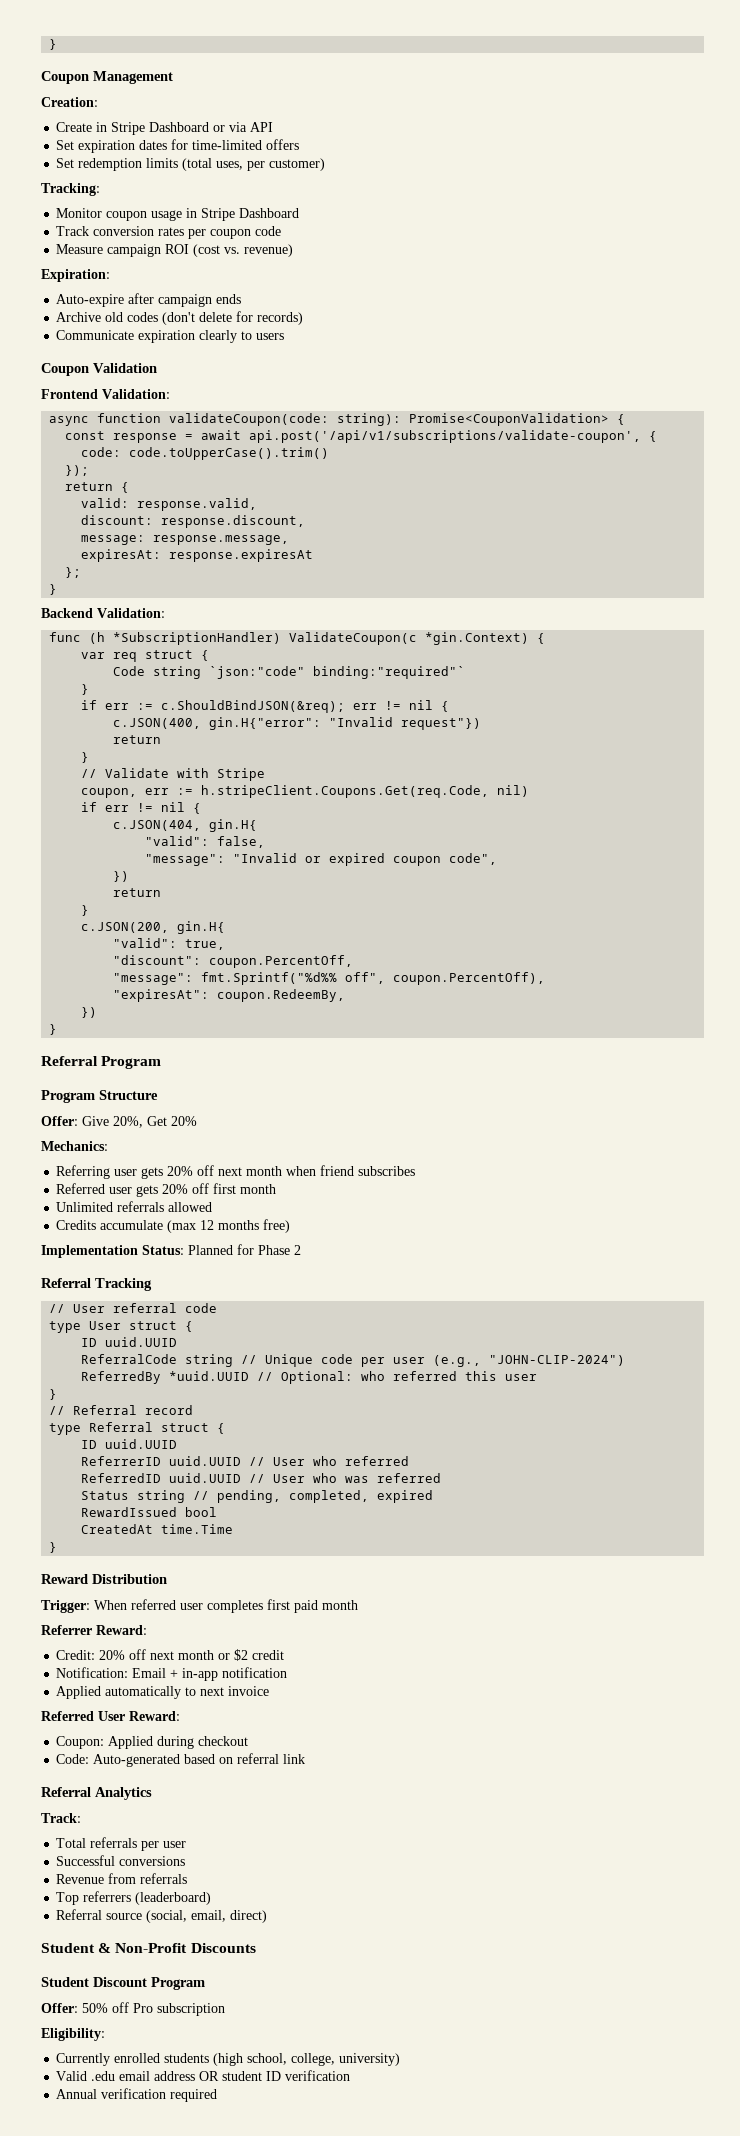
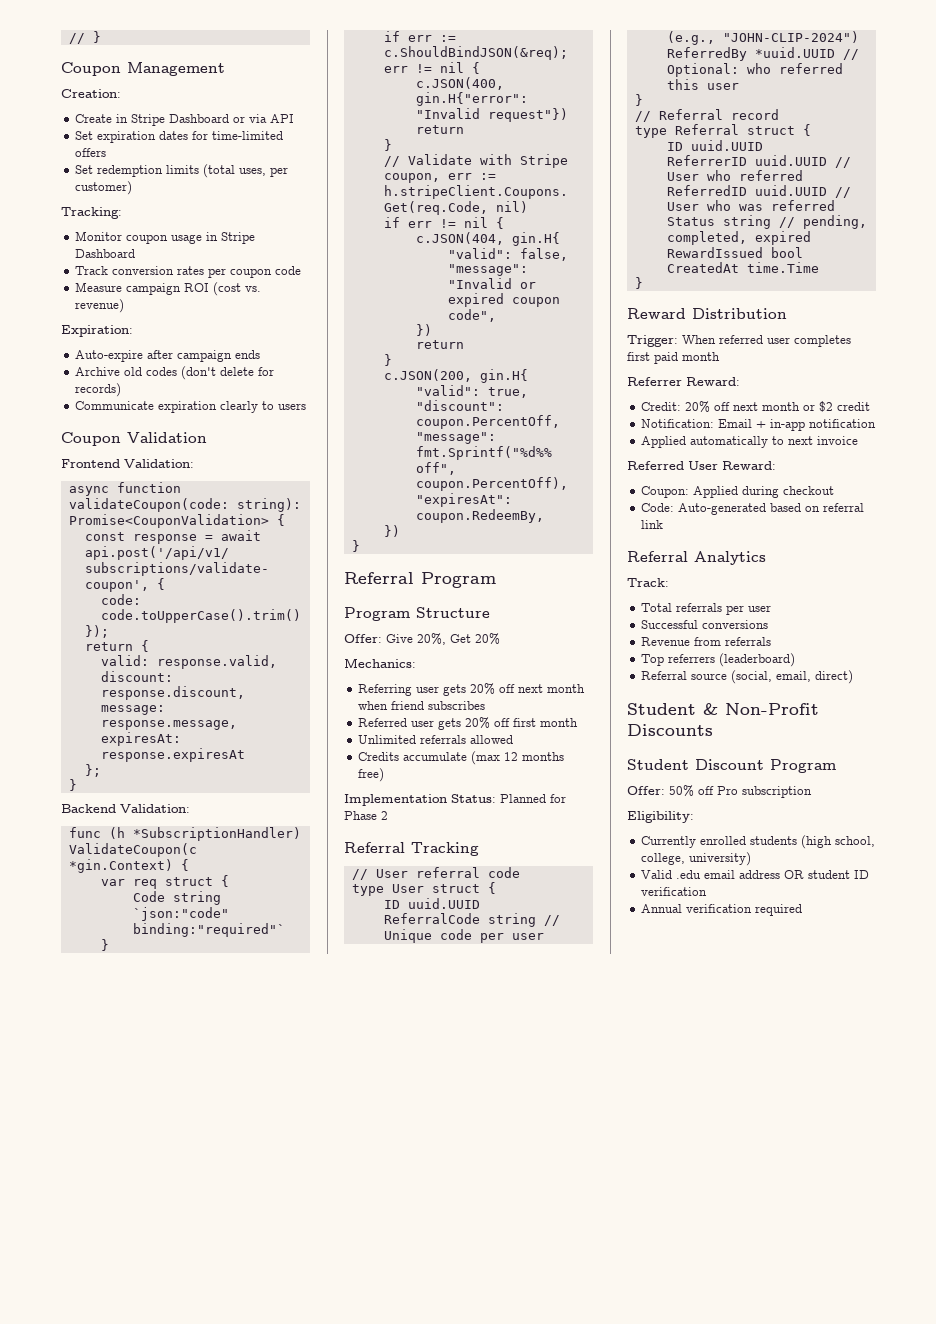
(49, 44) none -> [68,33,85,44] //

